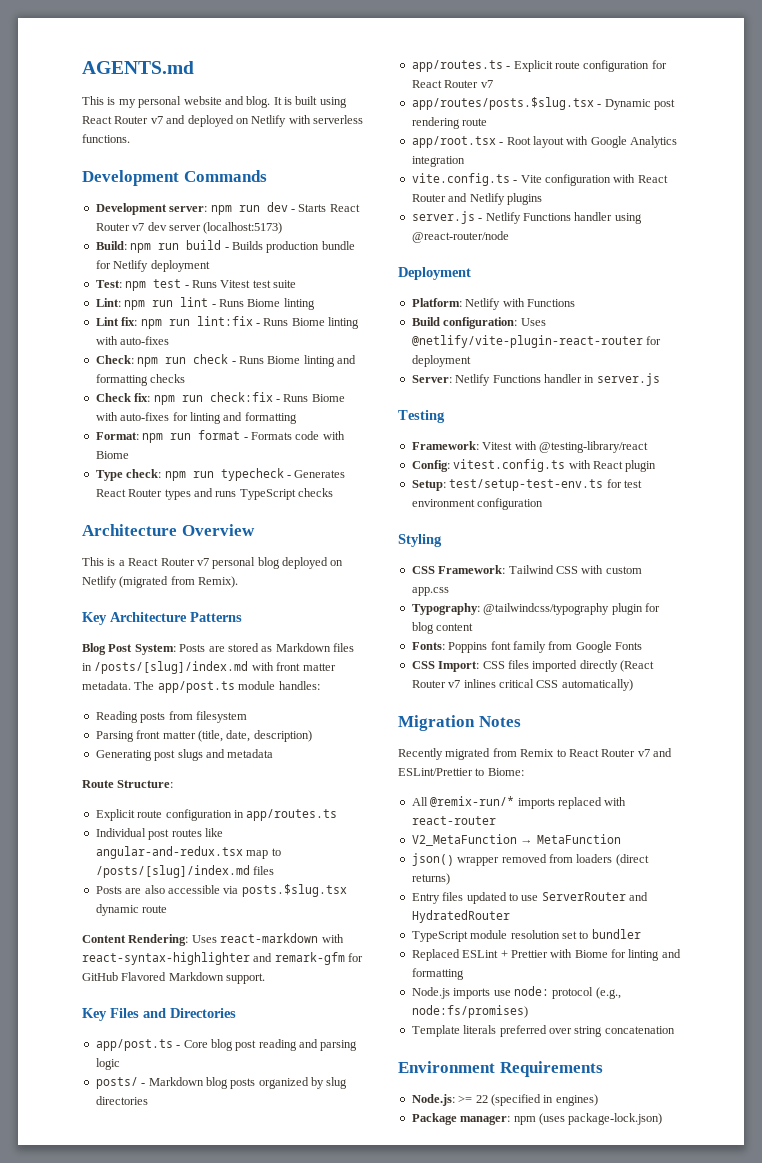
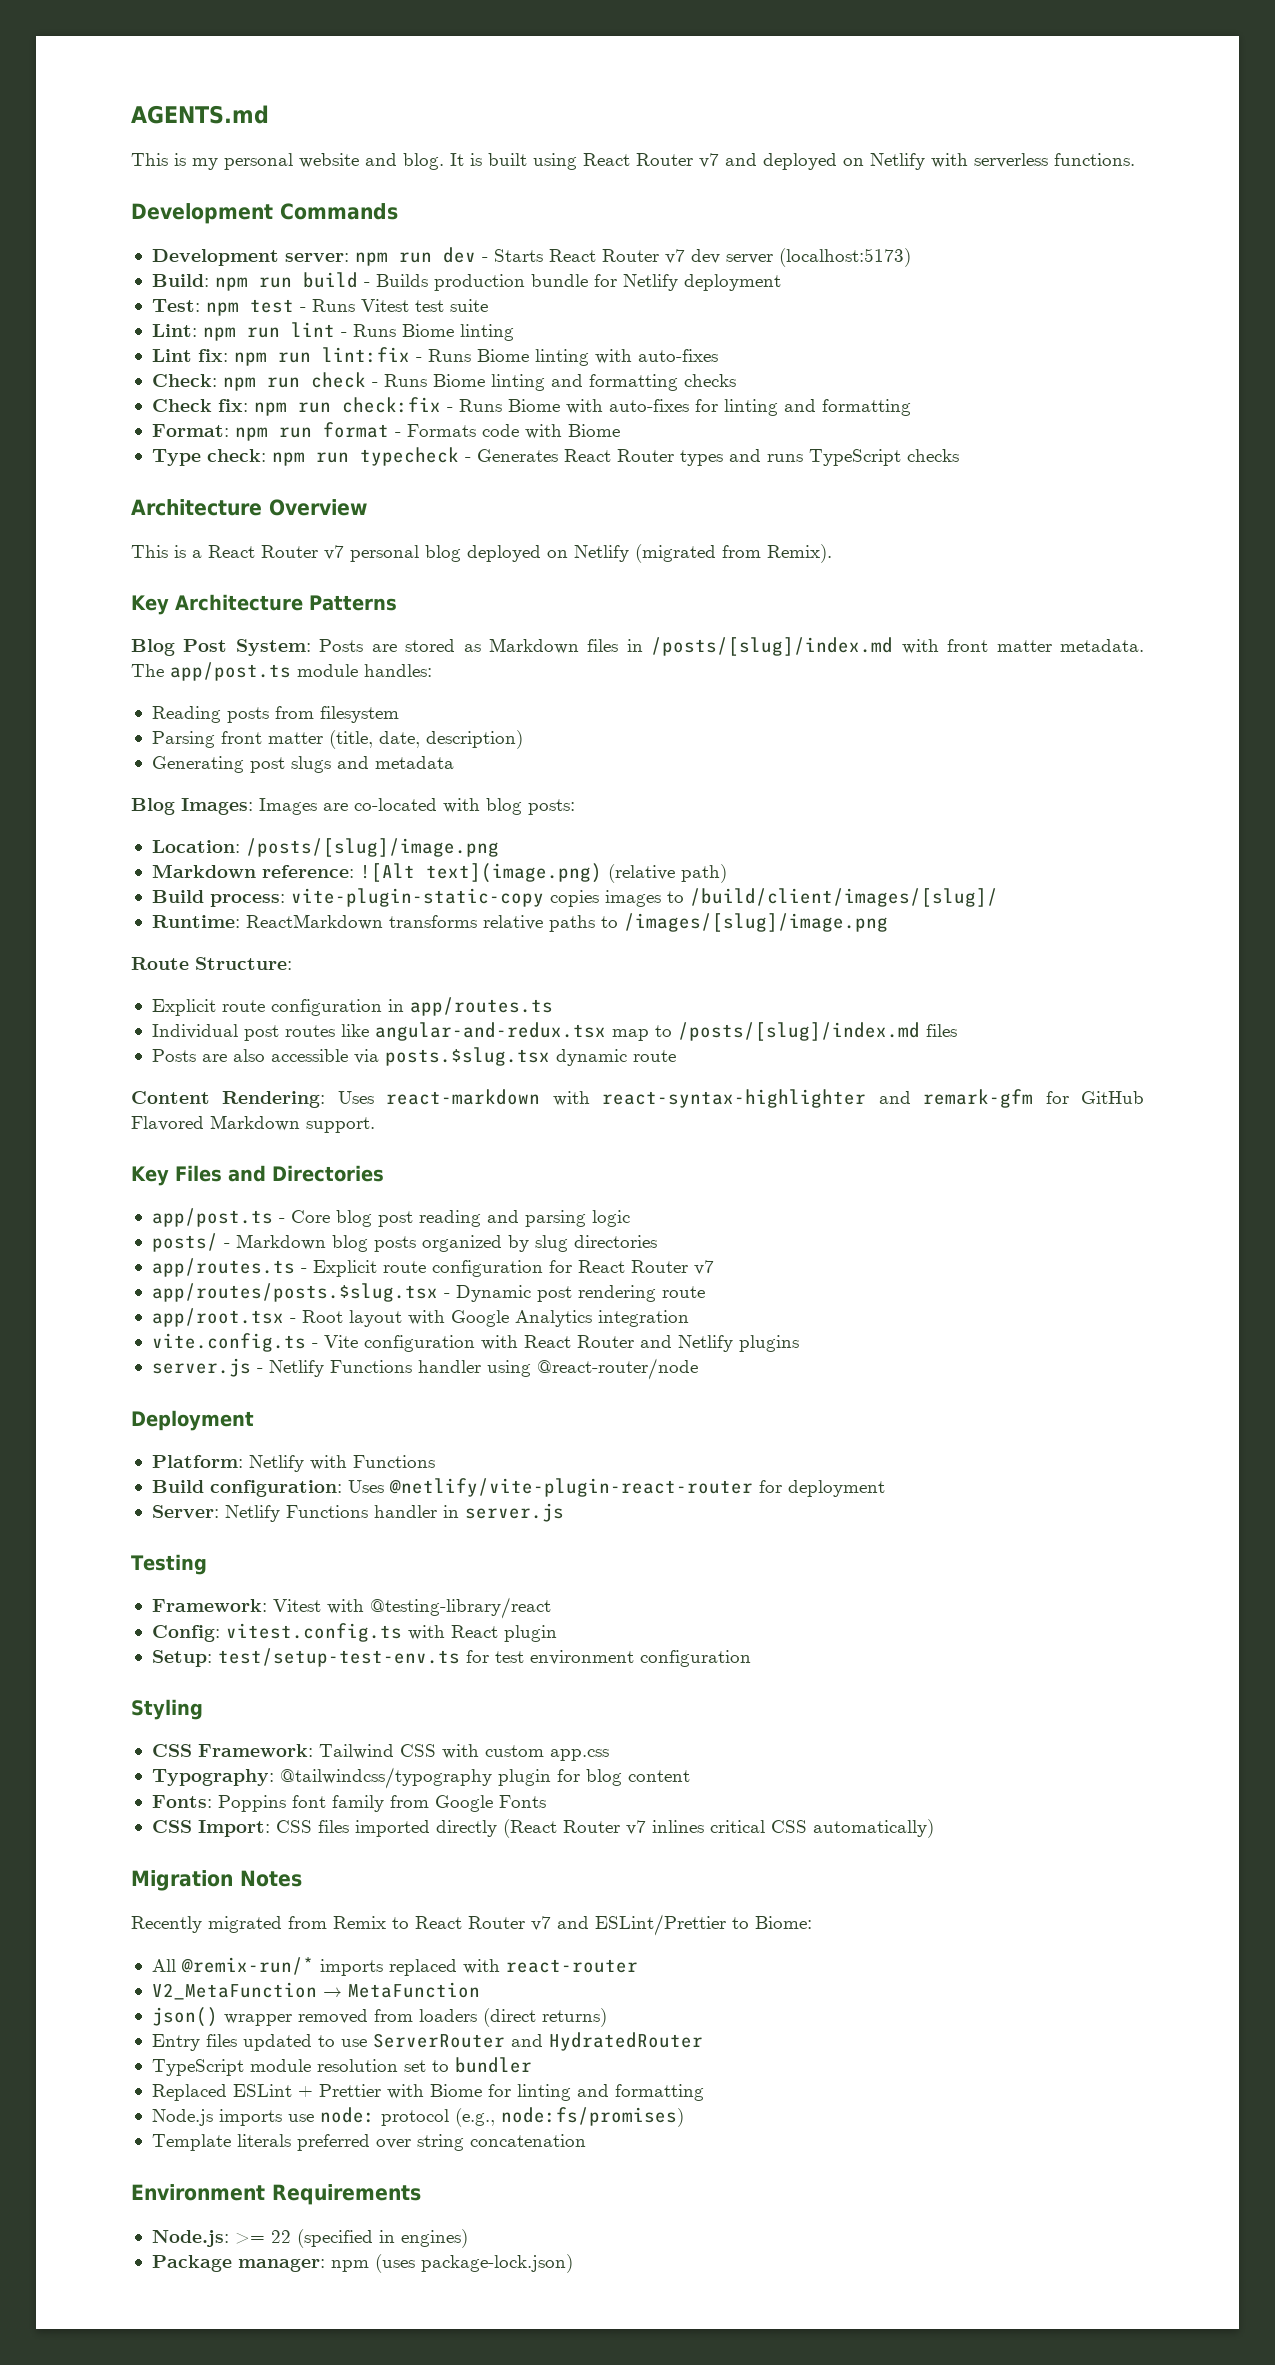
(274, 753) none -> [131,798,575,815] [151,838,499,857] [151,863,727,883] [151,888,998,907] [151,913,888,932] // Blog Images: Images are co-located with blog posts: // Location: /posts/[slug]/image.png // Markdown reference: ![Alt text](image.png) (relative path) // Build process: vite-plugin-static-copy copies images to /build/client/images/[slug]/ // Runtime: ReactMarkdown transforms relative paths to /images/[slug]/image.png

